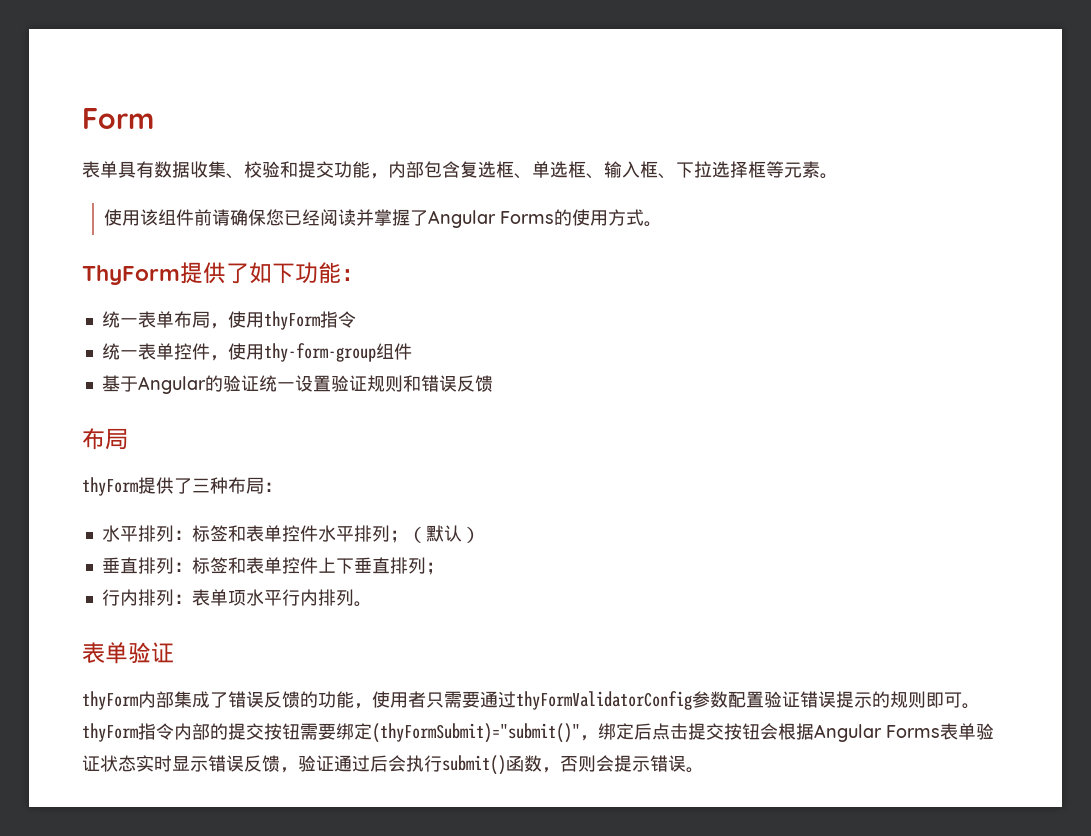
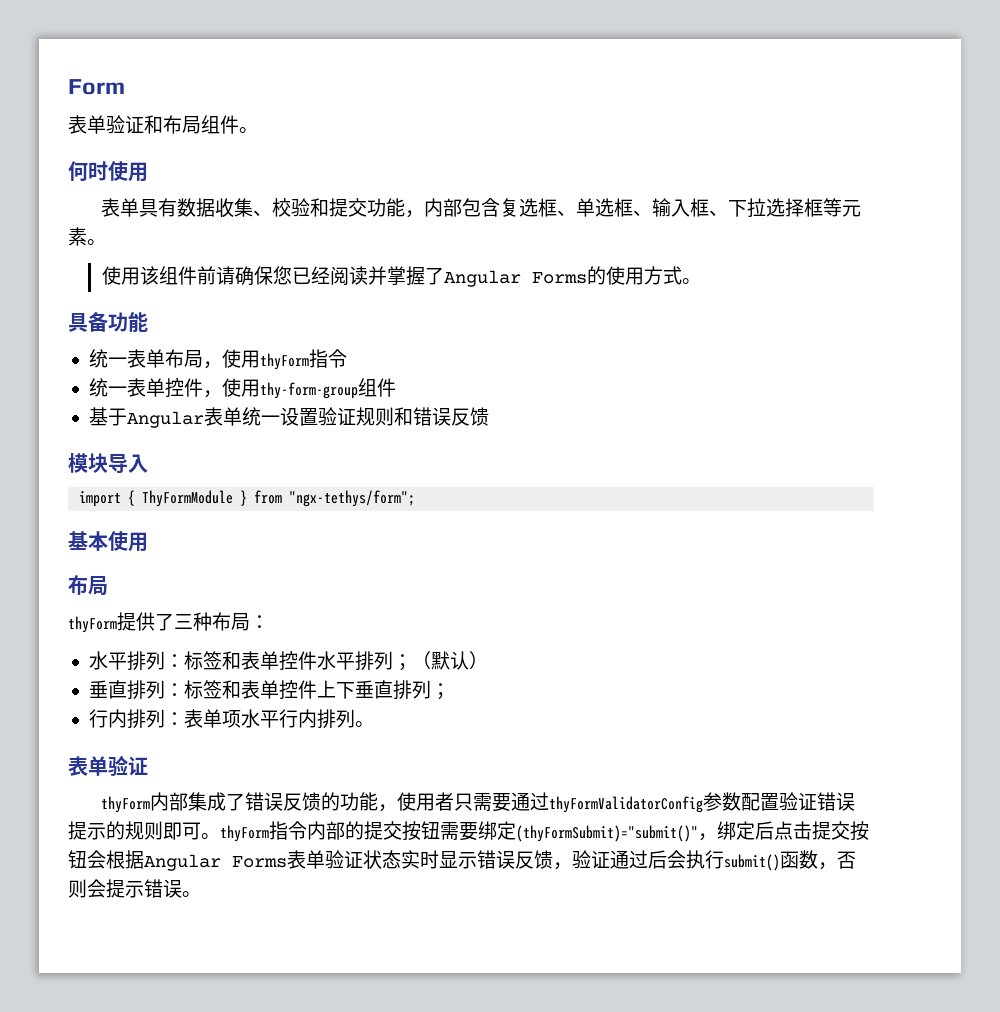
(154, 118) none -> [68,115,258,134] [68,161,148,182] // 表单验证和布局组件。 // 何时使用
[82,262,364,285] ThyForm提供了如下功能： -> [68,312,148,332] 具备功能
[204,375,259,392] 的验证 -> [203,407,242,426] 表单
(493, 383) none -> [68,453,148,473] [79,490,416,507] [68,531,148,552] // 模块导入 // import { ThyFormModule } from "ngx-tethys/form"; // 基本使用

